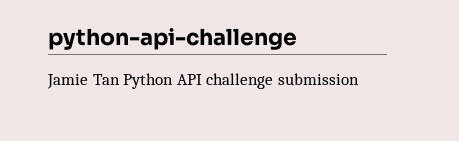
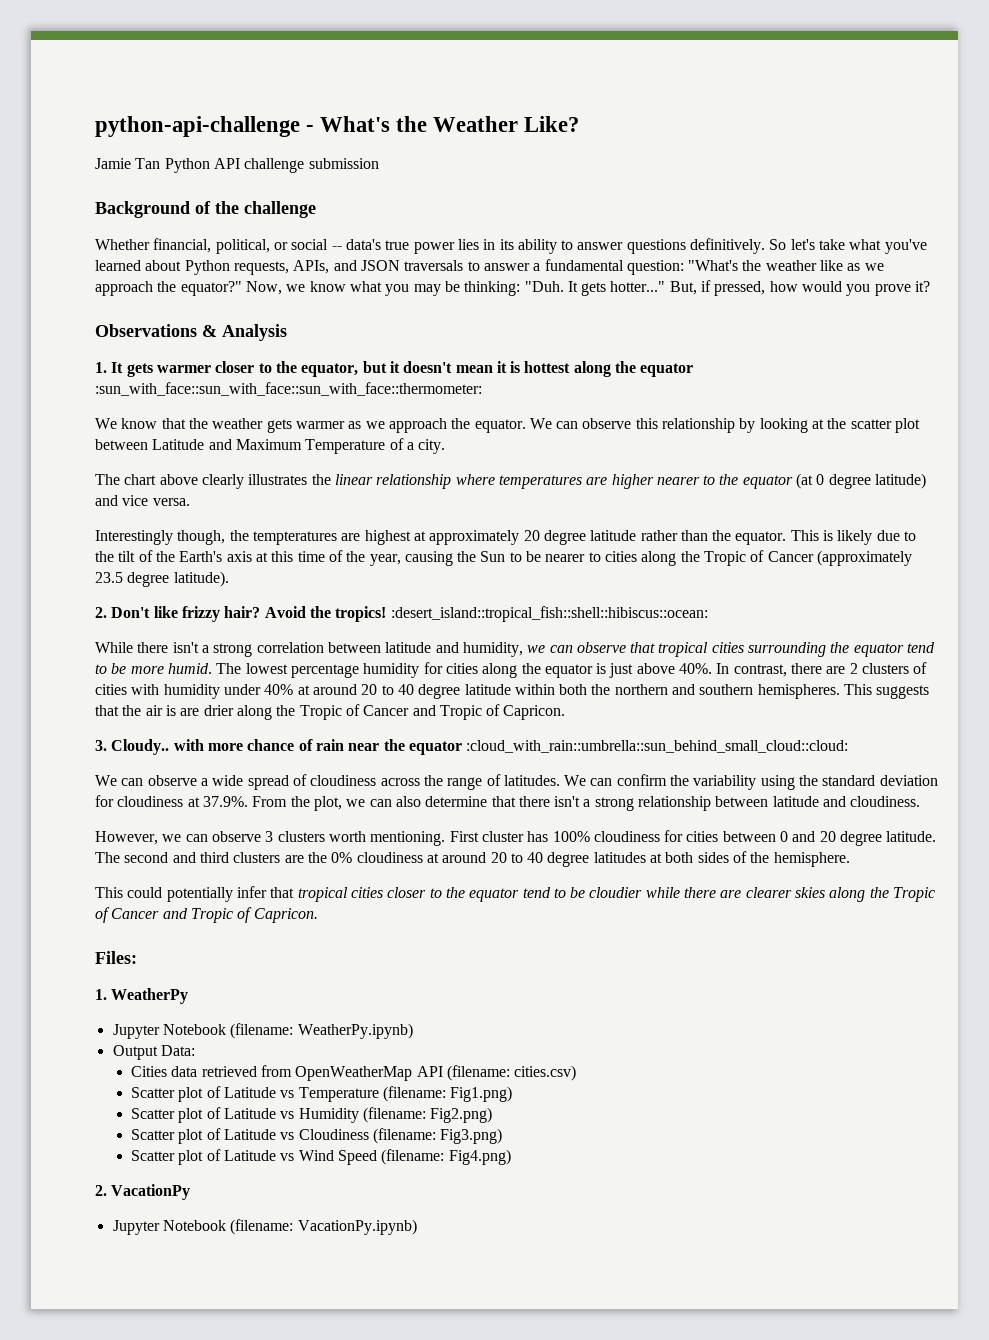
(297, 39) none -> [306,116,580,132] - What's the Weather Like?
(359, 79) none -> [95,201,316,218] [95,238,927,254] [95,259,884,275] [95,280,931,296] [95,324,287,341] [95,361,694,377] [95,382,482,396] [95,418,921,433] [95,438,446,454] [95,473,927,489] [95,495,190,506] [95,530,917,545] [95,550,913,566] [95,571,229,587] [95,606,708,622] [95,642,936,657] [95,662,928,678] [95,684,930,699] [95,704,566,720] [95,739,849,755] [95,774,938,790] [95,795,921,811] [95,830,937,846] [95,851,850,867] [95,886,936,902] [95,907,318,923] [95,951,137,964] [95,988,189,1004] [112,1023,413,1039] [112,1045,195,1060] [130,1065,577,1081] [130,1086,513,1102] [130,1107,493,1123] [130,1128,503,1144] [130,1149,511,1165] [95,1184,191,1200] [112,1219,417,1235] // Background of the challenge // Whether financial, political, or social -- data's true power lies in its ability to answer questions definitively. So let's take what you've learned about Python requests, APIs, and JSON traversals to answer a fundamental question: "What's the weather like as we approach the equator?" Now, we know what you may be thinking: "Duh. It gets hotter..." But, if pressed, how would you prove it? // Observations & Analysis // 1. It gets warmer closer to the equator, but it doesn't mean it is hottest along the equator :sun_with_face::sun_with_face::sun_with_face::thermometer: // We know that the weather gets warmer as we approach the equator. We can observe this relationship by looking at the scatter plot between Latitude and Maximum Temperature of a city. // The chart above clearly illustrates the linear relationship where temperatures are higher nearer to the equator (at 0 degree latitude) and vice versa. // Interestingly though, the tempteratures are highest at approximately 20 degree latitude rather than the equator. This is likely due to the tilt of the Earth's axis at this time of the year, causing the Sun to be nearer to cities along the Tropic of Cancer (approximately 23.5 degree latitude). // 2. Don't like frizzy hair? Avoid the tropics! :desert_island::tropical_fish::shell::hibiscus::ocean: // While there isn't a strong correlation between latitude and humidity, we can observe that tropical cities surrounding the equator tend to be more humid. The lowest percentage humidity for cities along the equator is just above 40%. In contrast, there are 2 clusters of cities with humidity under 40% at around 20 to 40 degree latitude within both the northern and southern hemispheres. This suggests that the air is are drier along the Tropic of Cancer and Tropic of Capricon. // 3. Cloudy.. with more chance of rain near the equator :cloud_with_rain::umbrella::sun_behind_small_cloud::cloud: // We can observe a wide spread of cloudiness across the range of latitudes. We can confirm the variability using the standard deviation for cloudiness at 37.9%. From the plot, we can also determine that there isn't a strong relationship between latitude and cloudiness. // However, we can observe 3 clusters worth mentioning. First cluster has 100% cloudiness for cities between 0 and 20 degree latitude. The second and third clusters are the 0% cloudiness at around 20 to 40 degree latitudes at both sides of the hemisphere. // This could potentially infer that tropical cities closer to the equator tend to be cloudier while there are clearer skies along the Tropic of Cancer and Tropic of Capricon. // Files: // 1. WeatherPy // Jupyter Notebook (filename: WeatherPy.ipynb) // Output Data: // Cities data retrieved from OpenWeatherMap API (filename: cities.csv) // Scatter plot of Latitude vs Temperature (filename: Fig1.png) // Scatter plot of Latitude vs Humidity (filename: Fig2.png) // Scatter plot of Latitude vs Cloudiness (filename: Fig3.png) // Scatter plot of Latitude vs Wind Speed (filename: Fig4.png) // 2. VacationPy // Jupyter Notebook (filename: VacationPy.ipynb)

